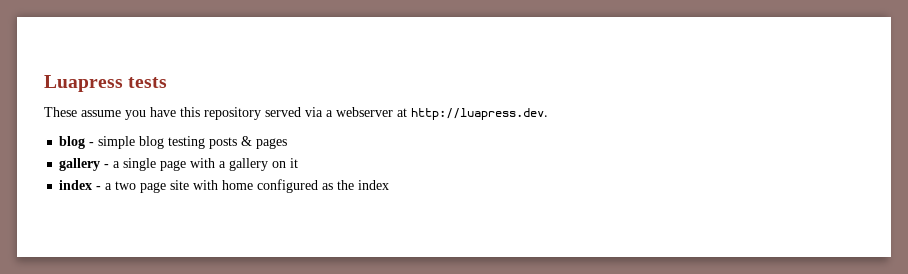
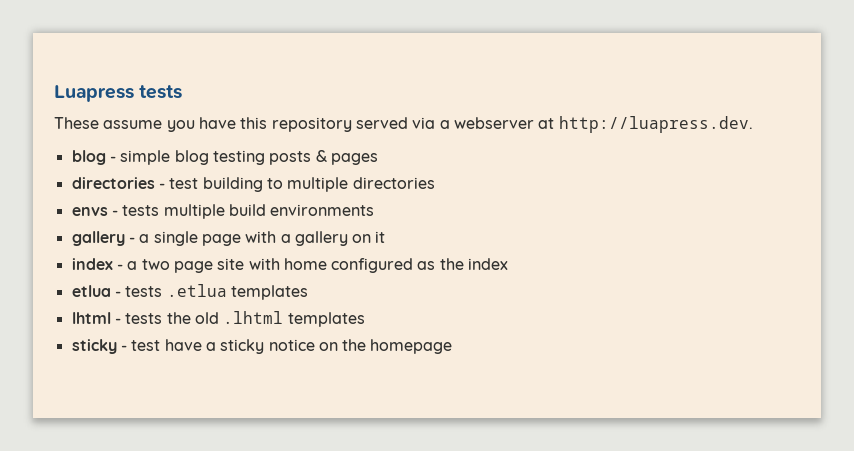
(288, 143) none -> [71,177,435,192] [71,204,375,219] // directories - test building to multiple directories // envs - tests multiple build environments
(390, 185) none -> [71,284,308,300] [71,311,365,327] [71,339,453,354] // etlua - tests .etlua templates // lhtml - tests the old .lhtml templates // sticky - test have a sticky notice on the homepage

